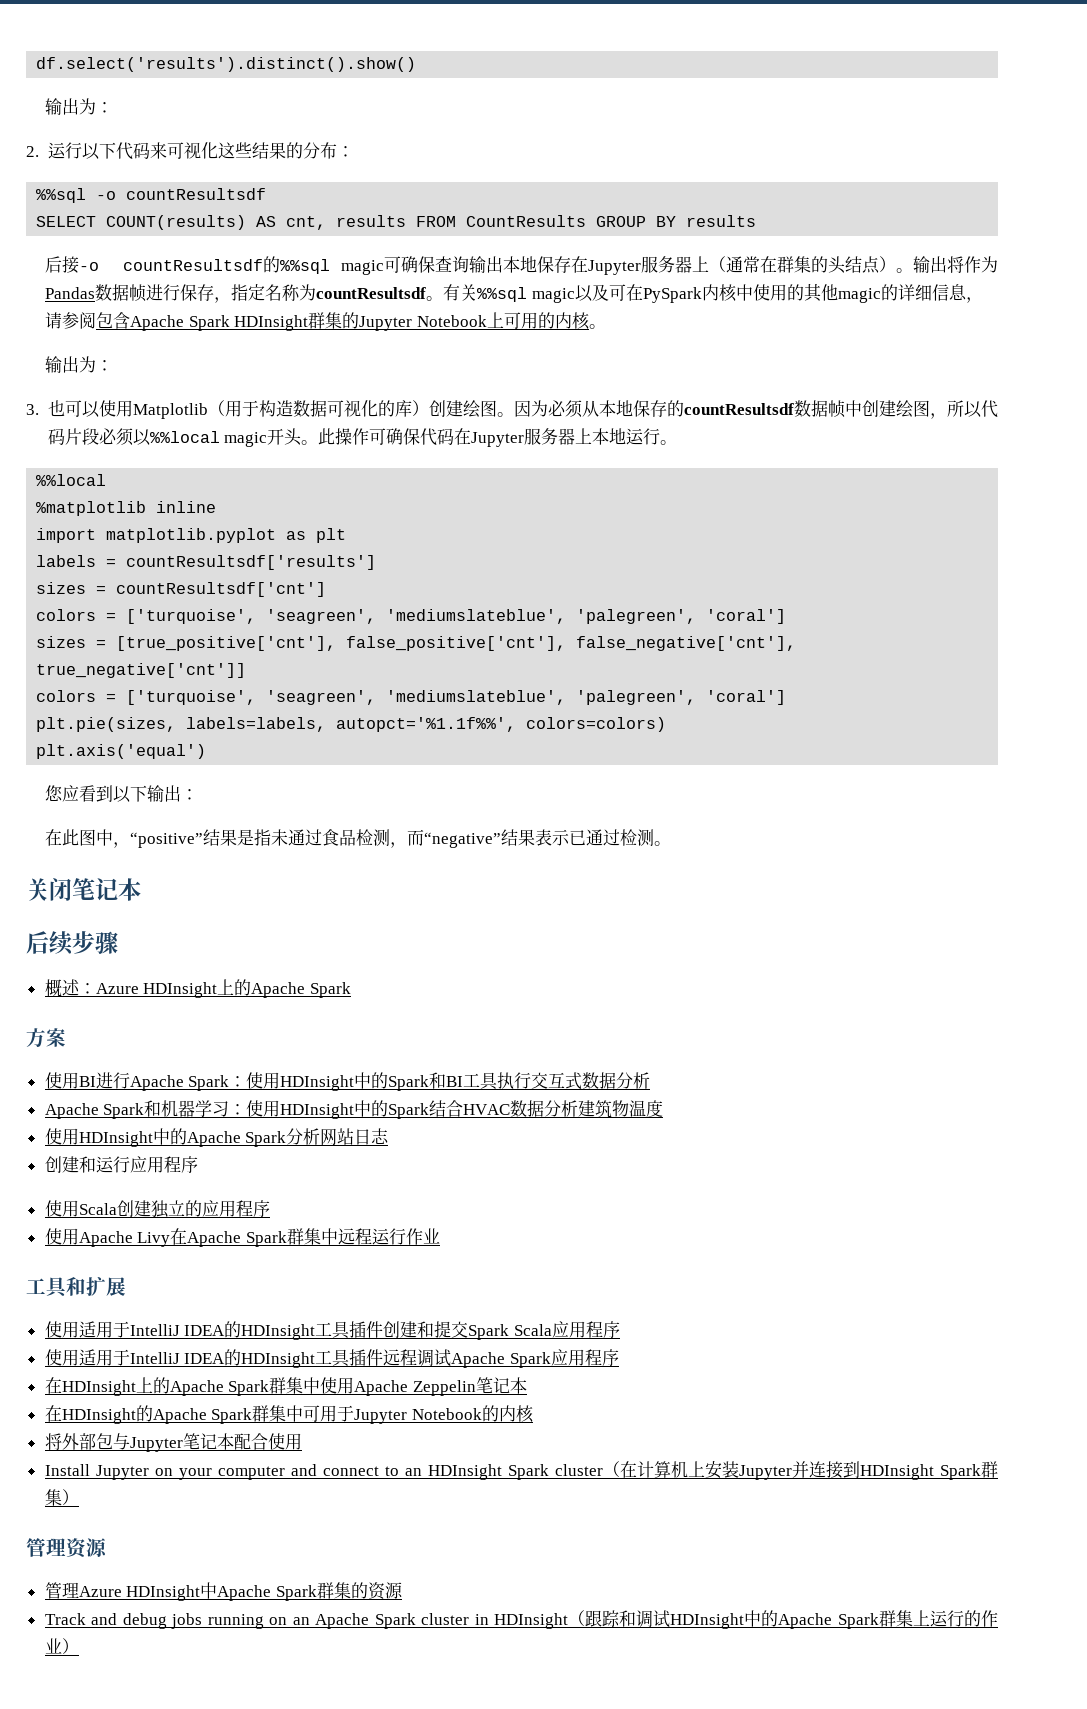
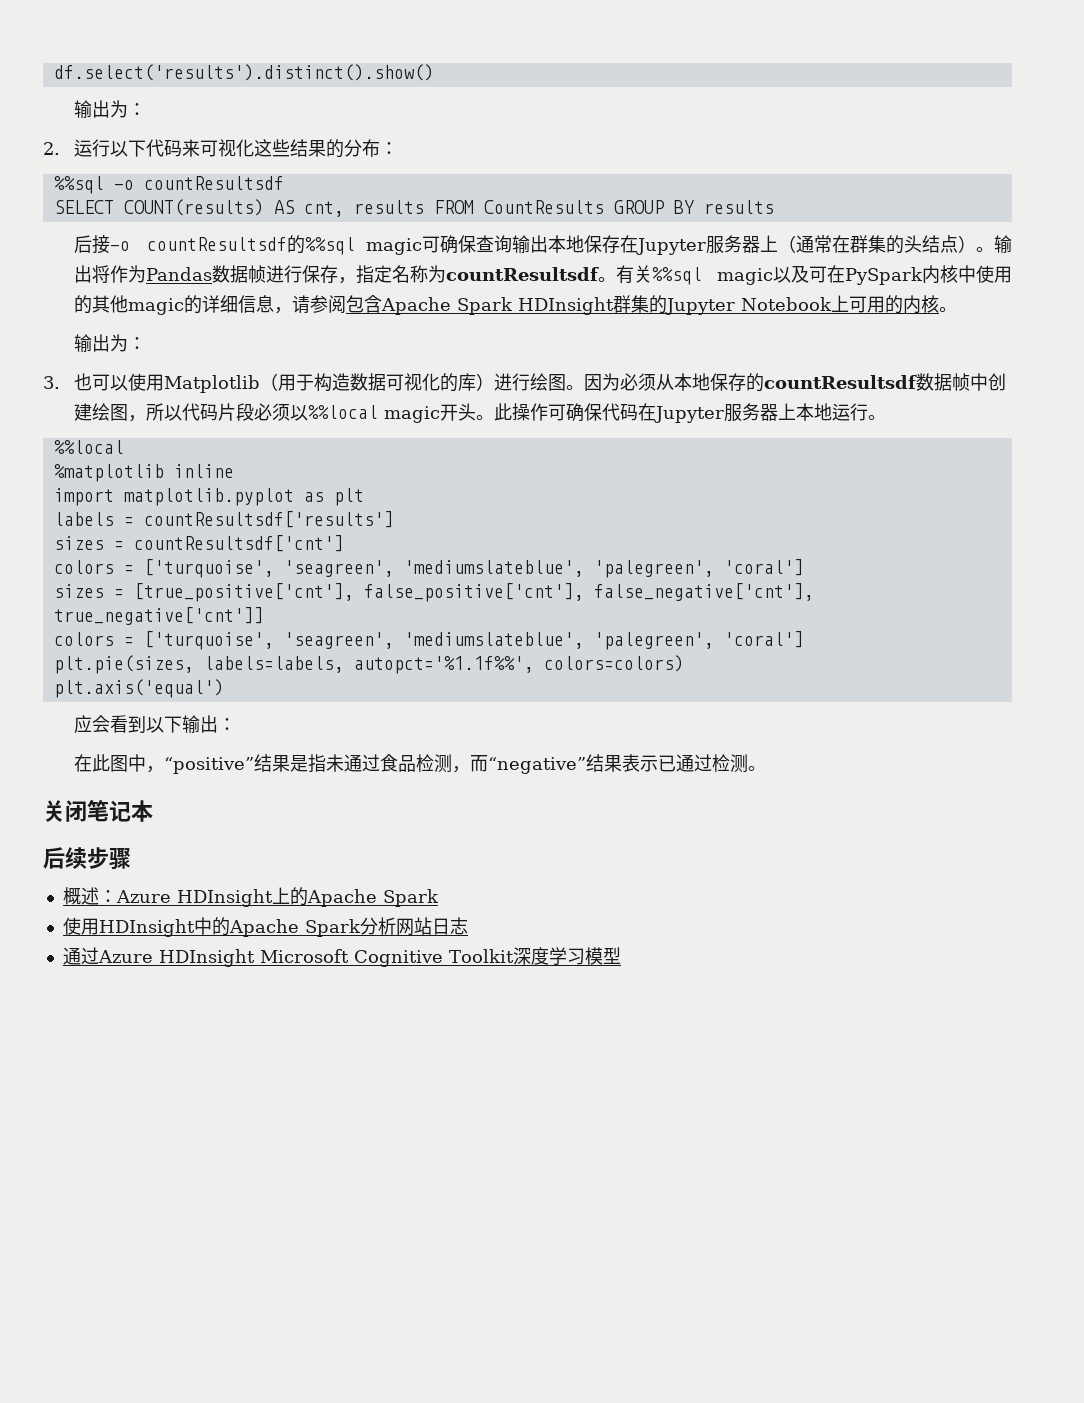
[428,400,463,417] 创建 -> [493,373,530,391] 进行
[45,785,80,802] 您应 -> [73,715,110,733] 应会
[26,1028,66,1048] [44,1072,651,1091] [44,1100,664,1119] // 方案 // 使用BI进行Apache Spark：使用HDInsight中的Spark和BI工具执行交互式数据分析 // Apache Spark和机器学习：使用HDInsight中的Spark结合HVAC数据分析建筑物温度 -> (439, 898) none
[44,1156,198,1173] [44,1200,270,1218] [44,1228,440,1247] [26,1277,126,1298] [44,1321,620,1340] [44,1349,619,1368] [44,1377,527,1396] [44,1405,534,1424] [44,1433,302,1452] [44,1461,998,1480] [44,1489,79,1506] [26,1538,107,1559] [44,1582,403,1601] [44,1610,998,1629] [44,1638,79,1654] 创建和运行应用程序 // 使用Scala创建独立的应用程序 // 使用Apache Livy在Apache Spark群集中远程运行作业 // 工具和扩展 // 使用适用于IntelliJ IDEA的HDInsight工具插件创建和提交Spark Scala应用程序 // 使用适用于IntelliJ IDEA的HDInsight工具插件远程调试Apache Spark应用程序 // 在HDInsight上的Apache Spark群集中使用Apache Zeppelin笔记本 // 在HDInsight的Apache Spark群集中可用于Jupyter Notebook的内核 // 将外部包与Jupyter笔记本配合使用 // Install Jupyter on your computer and connect to an HDInsight Spark cluster（在计算机上安装Jupyter并连接到HDInsight Spark群集） // 管理资源 // 管理Azure HDInsight中Apache Spark群集的资源 // Track and debug jobs running on an Apache Spark cluster in HDInsight（跟踪和调试HDInsight中的Apache Spark群集上运行的作业） -> [62,947,621,967] 通过Azure HDInsight Microsoft Cognitive Toolkit深度学习模型

